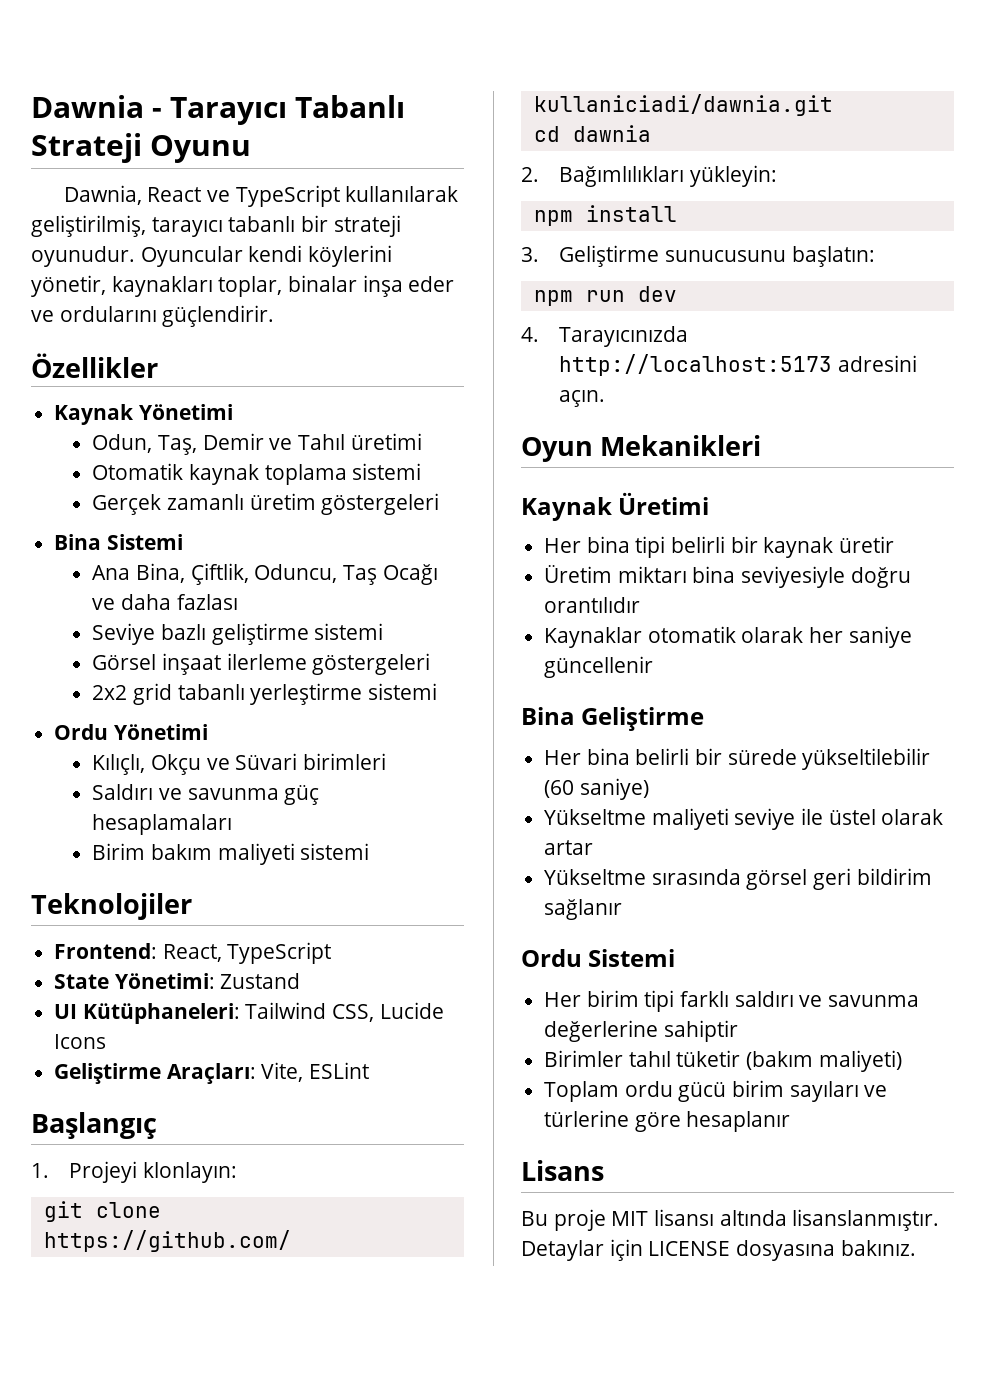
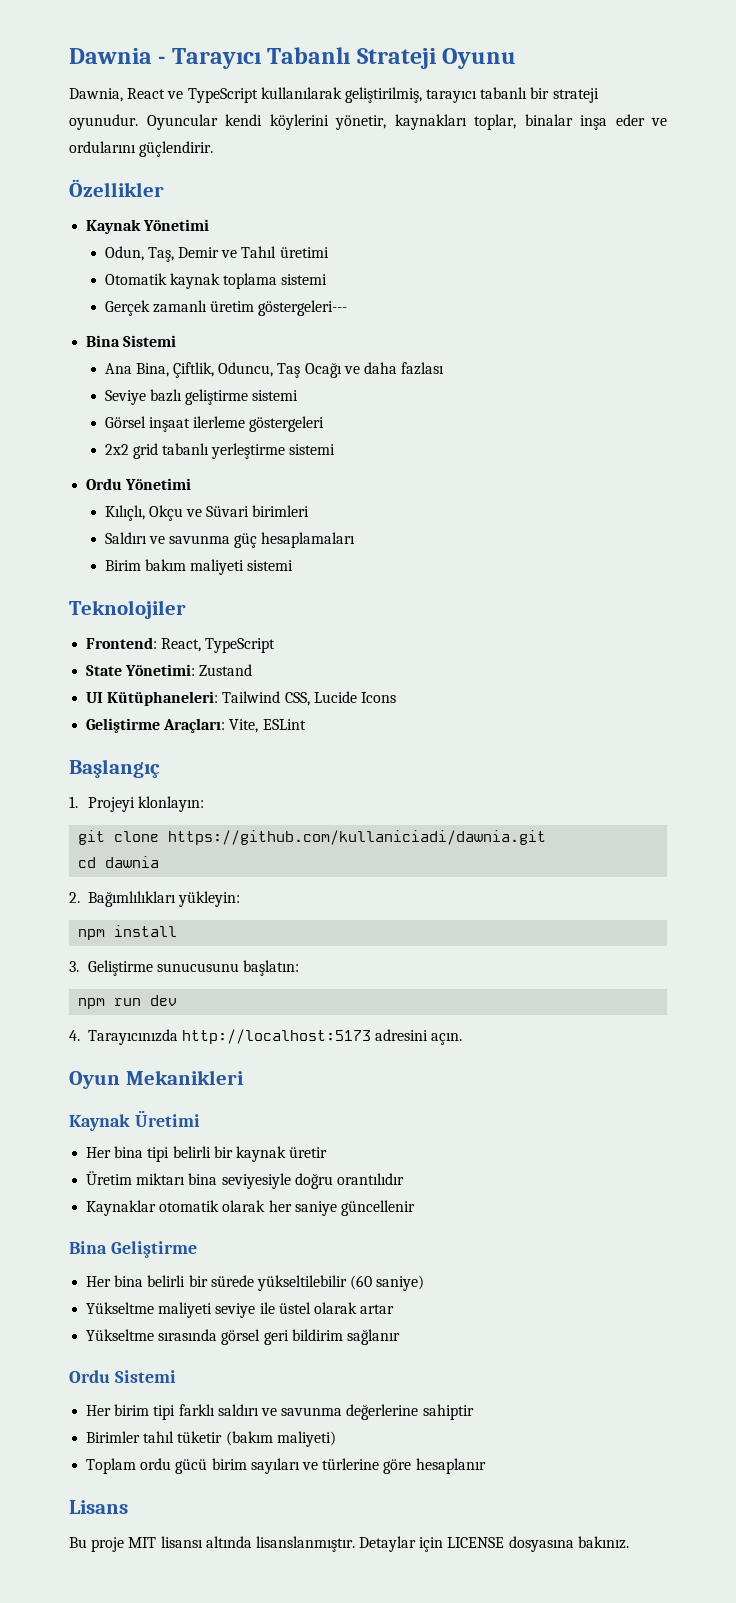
[321,493,440,515] göstergeleri -> [258,300,348,316] göstergeleri---

